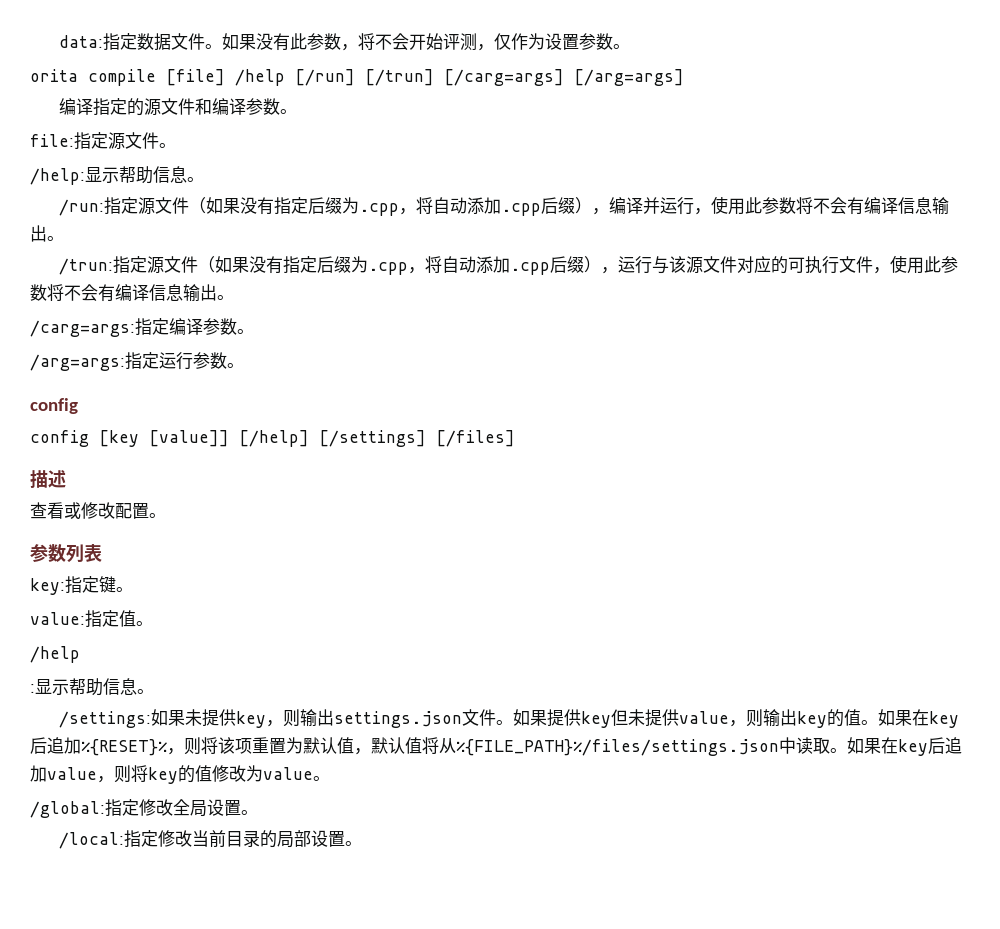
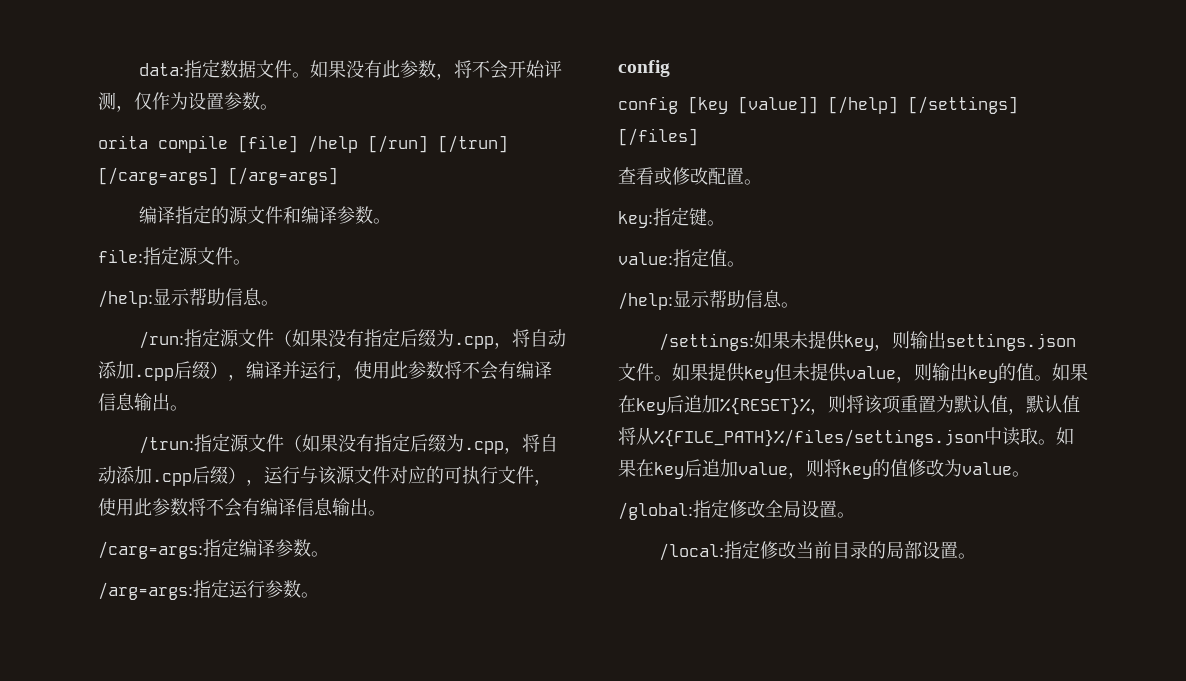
[30,470,66,488] // 描述 -> (698, 137) none
[30,544,102,563] // 参数列表 -> (762, 182) none
[30,646,80,663] [30,684,35,693] /help // : -> [618,292,673,310] /help:

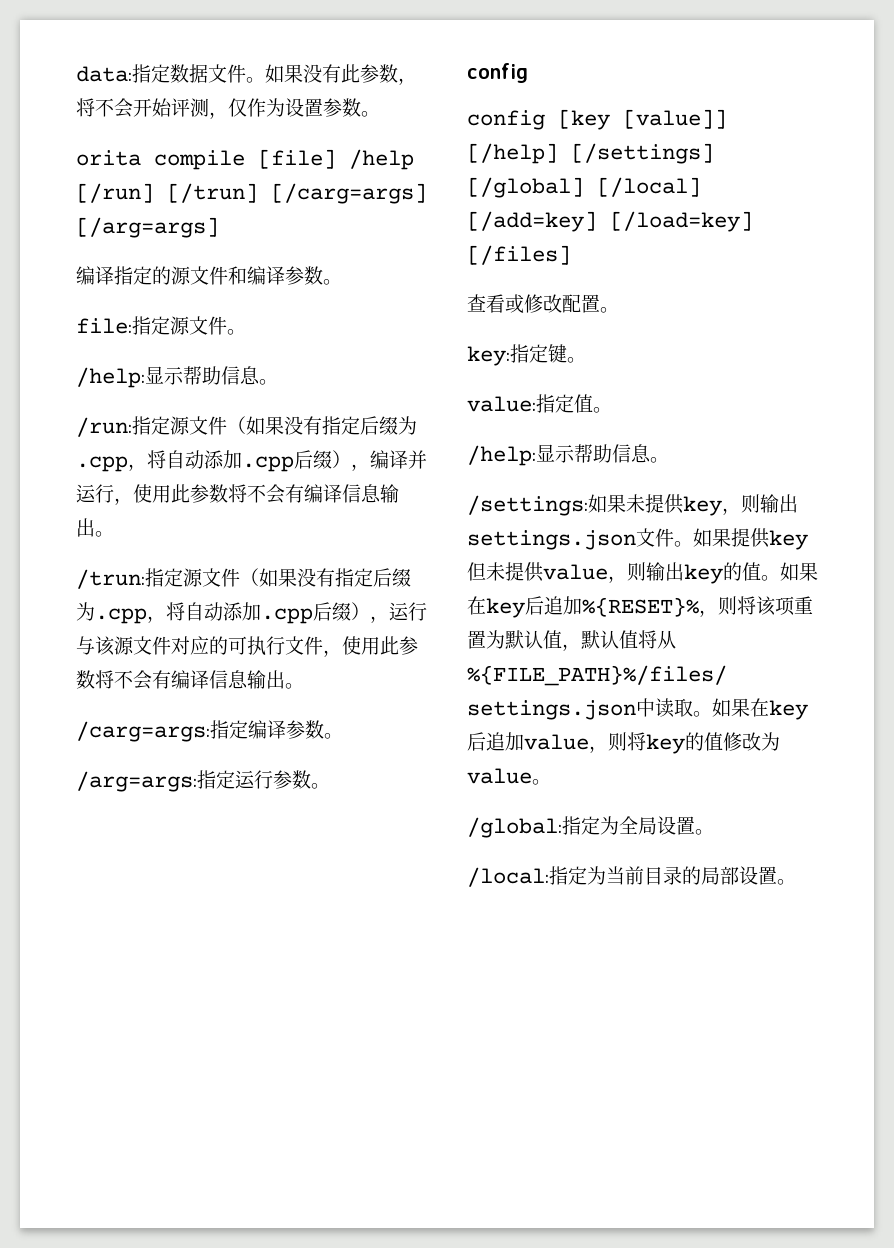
(1018, 105) none -> [467,177,701,198] [467,211,753,232] [/global] [/local] [/add=key] [/load=key]
[729,500,765,518] 修改 -> [600,816,619,835] 为
[760,541,797,559] 修改 -> [587,866,606,885] 为

